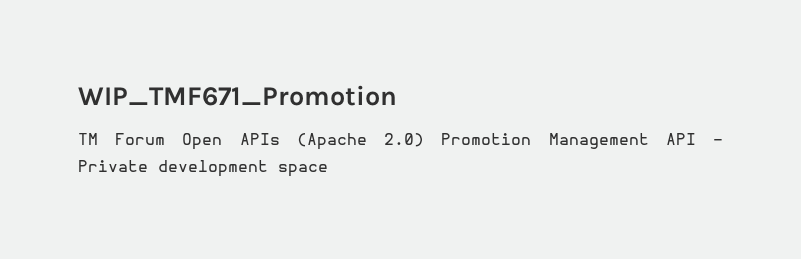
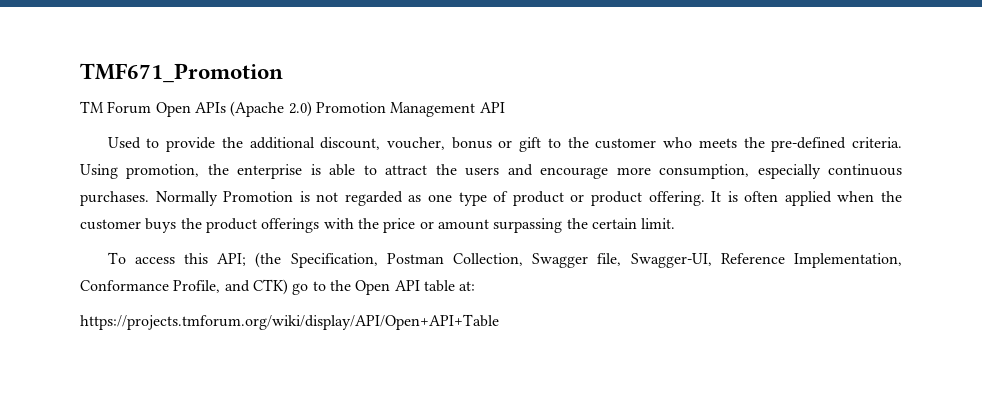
[78,85,397,106] WIP_TMF671_Promotion -> [80,63,283,83] TMF671_Promotion
[713,139,723,145] [78,160,328,177] - Private development space -> [107,137,903,152] [80,164,903,179] [80,191,902,206] [80,218,676,233] [107,252,903,268] [80,279,476,295] [80,314,499,330] // Used to provide the additional discount, voucher, bonus or gift to the customer who meets the pre-defined criteria. Using promotion, the enterprise is able to attract the users and encourage more consumption, especially continuous purchases. Normally Promotion is not regarded as one type of product or product offering. It is often applied when the customer buys the product offerings with the price or amount surpassing the certain limit. // To access this API; (the Specification, Postman Collection, Swagger file, Swagger-UI, Reference Implementation, Conformance Profile, and CTK) go to the Open API table at: // https://projects.tmforum.org/wiki/display/API/Open+API+Table

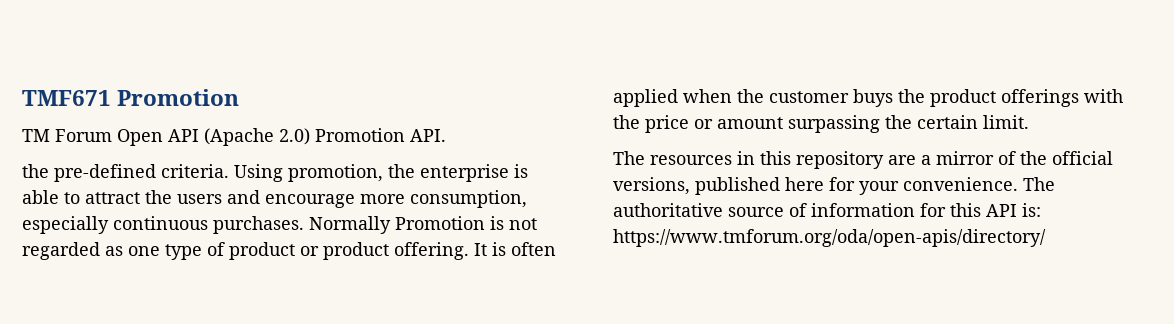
[80,63,283,83] TMF671_Promotion -> [22,89,240,106] TMF671 Promotion
[194,102,226,113] APIs -> [168,129,199,142] API
[390,102,505,117] [107,137,737,152] Management API // Used to provide the additional discount, voucher, bonus or gift to the customer who meets -> [410,129,446,142] API. //
[107,252,903,268] [80,279,476,295] [80,314,499,330] To access this API; (the Specification, Postman Collection, Swagger file, Swagger-UI, Reference Implementation, Conformance Profile, and CTK) go to the Open API table at: // https://projects.tmforum.org/wiki/display/API/Open+API+Table -> [613,151,1113,169] [613,177,1055,195] [613,203,1041,217] [613,229,1046,247] The resources in this repository are a mirror of the official versions, published here for your convenience. The authoritative source of information for this API is: https://www.tmforum.org/oda/open-apis/directory/

